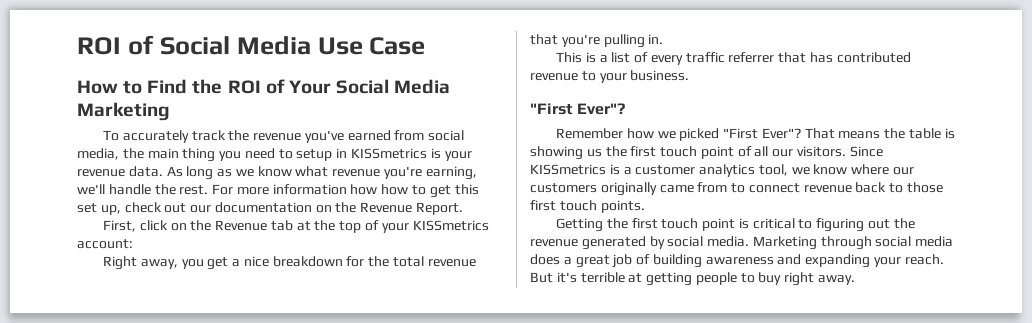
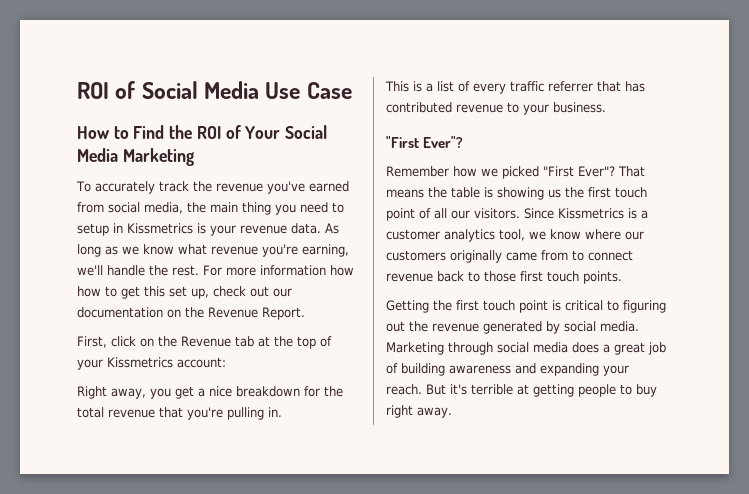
[351,148,428,159] KISSmetrics -> [127,223,193,234] Kissmetrics
[412,220,489,231] KISSmetrics -> [107,357,173,368] Kissmetrics
[530,164,606,175] KISSmetrics -> [558,208,624,219] Kissmetrics

